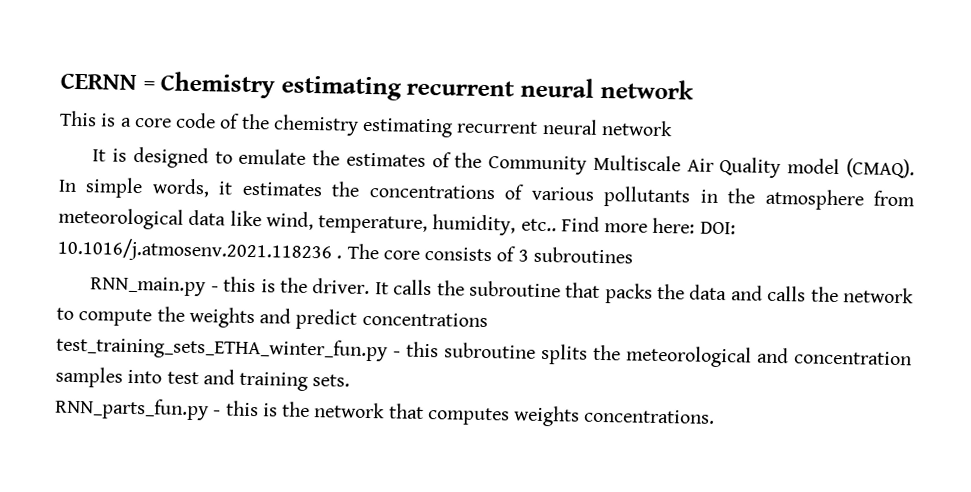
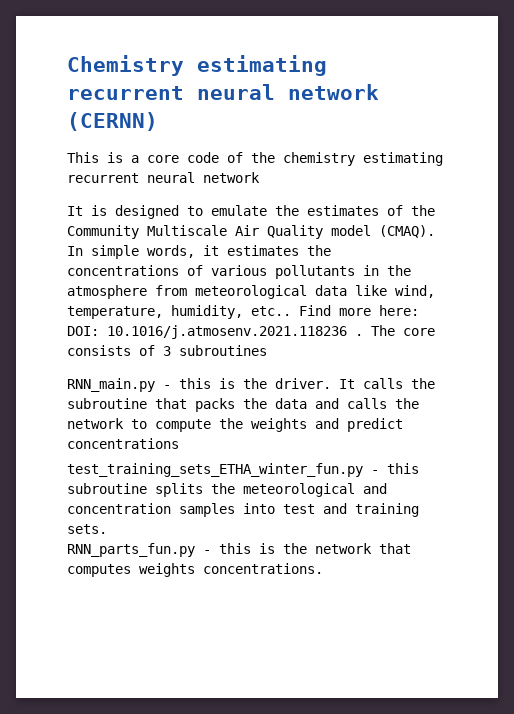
[60,72,155,91] CERNN = -> (67, 65) none
(694, 89) none -> [67,112,158,131] (CERNN)

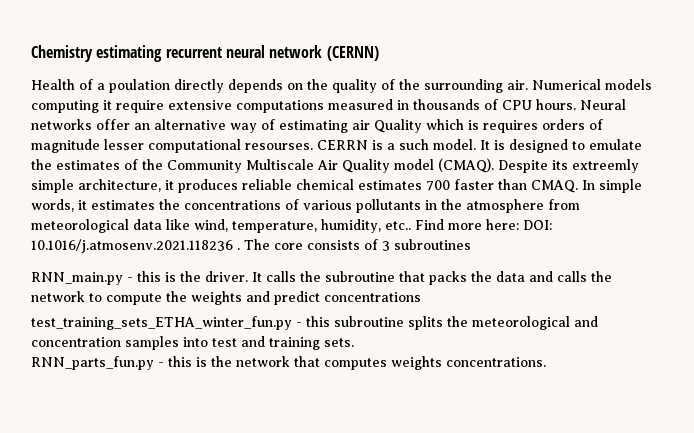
[67,152,443,166] [67,172,260,183] This is a core code of the chemistry estimating recurrent neural network // -> [31,79,652,93] [31,99,626,113] [31,119,603,133] [31,139,476,153] Health of a poulation directly depends on the quality of the surrounding air. Numerical models computing it require extensive computations measured in thousands of CPU hours. Neural networks offer an alternative way of estimating air Quality which is requires orders of magnitude lesser computational resourses. CERRN is a such model.
(435, 231) none -> [498,159,639,173] [31,179,578,193] Despite its extreemly simple architecture, it produces reliable chemical estimates 700 faster than CMAQ.

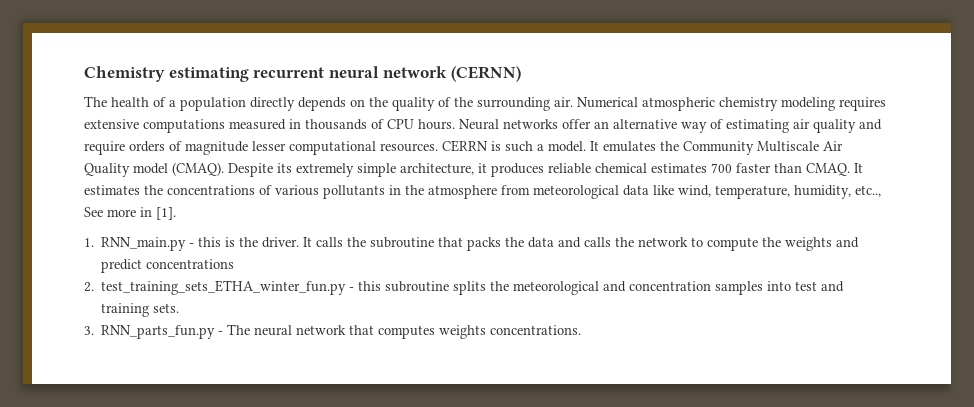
[31,79,75,90] Health -> [84,96,149,107] The health
[109,79,170,93] poulation -> [180,97,246,111] population
[605,79,652,90] [31,100,164,113] models computing it require -> [642,97,886,111] atmospheric chemistry modeling requires
[374,119,538,133] Quality which is requires -> [813,119,882,133] [84,141,125,155] quality and require
[245,143,313,150] resourses. -> [380,143,438,152] resources.
[387,139,642,153] [31,159,138,170] a such model. It is designed to emulate the estimates of -> [505,141,656,152] such a model. It emulates
[572,159,639,173] extreemly -> [296,163,354,177] extremely
[582,179,642,193] [31,199,87,212] In simple words, it -> [854,163,863,173] It
[385,219,552,230] [31,239,471,253] etc.. Find more here: DOI: 10.1016/j.atmosenv.2021.118236 . The core consists of 3 subroutines // -> [855,185,881,197] [84,207,176,220] [84,238,94,247] etc.., See more in [1]. // 1.
(421, 297) none -> [84,282,94,292] 2.
(354, 342) none -> [84,326,94,335] 3.
[168,356,232,367] this is the -> [227,324,293,336] The neural

